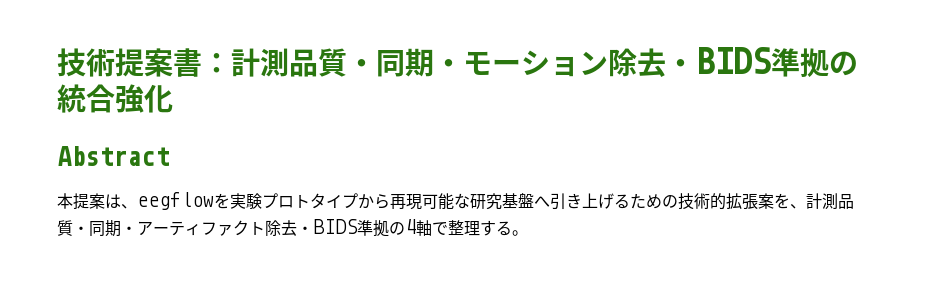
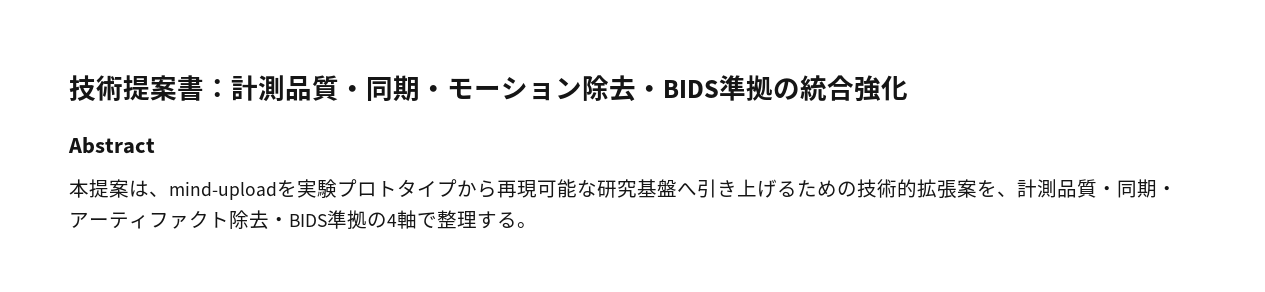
[137,192,214,210] eegflow -> [169,181,277,200] mind-upload

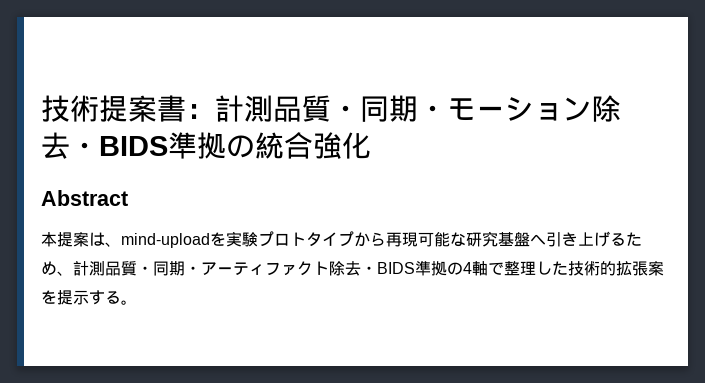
[837,179,997,199] の技術的拡張案を -> (57, 268) none
(477, 219) none -> [536,261,664,276] [41,290,89,305] した技術的拡張案を提示

